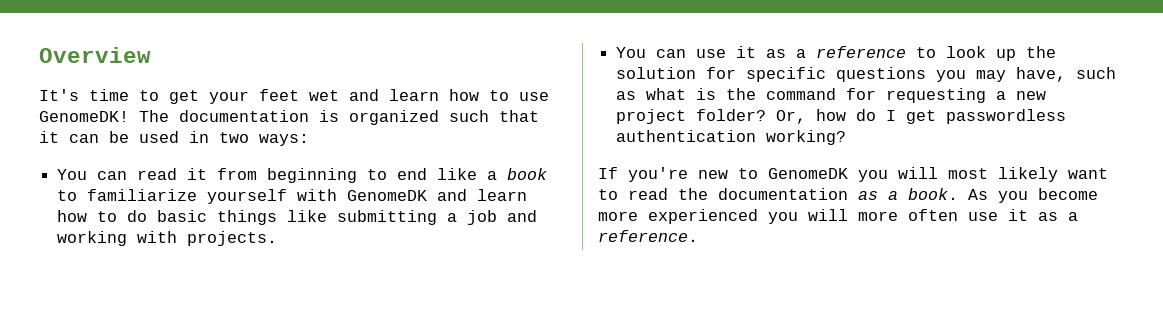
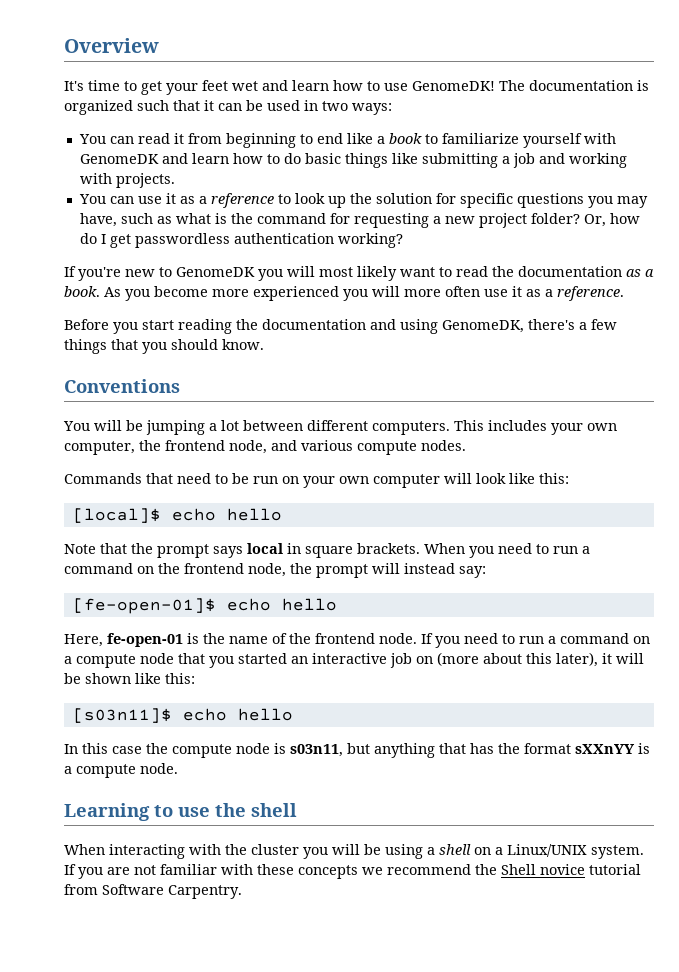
(698, 236) none -> [64,319,617,334] [64,339,264,354] [64,379,180,393] [63,420,617,435] [64,440,466,455] [64,473,569,488] [72,508,282,523] [64,543,590,558] [64,563,486,578] [72,598,337,614] [64,633,650,648] [64,652,644,668] [64,673,195,684] [72,708,293,723] [64,743,650,758] [64,763,178,778] [64,803,297,821] [64,844,644,859] [64,864,641,879] [64,884,242,899] // Before you start reading the documentation and using GenomeDK, there's a few things that you should know. // Conventions // You will be jumping a lot between different computers. This includes your own computer, the frontend node, and various compute nodes. // Commands that need to be run on your own computer will look like this: // [local]$ echo hello // Note that the prompt says local in square brackets. When you need to run a command on the frontend node, the prompt will instead say: // [fe-open-01]$ echo hello // Here, fe-open-01 is the name of the frontend node. If you need to run a command on a compute node that you started an interactive job on (more about this later), it will be shown like this: // [s03n11]$ echo hello // In this case the compute node is s03n11, but anything that has the format sXXnYY is a compute node. // Learning to use the shell // When interacting with the cluster you will be using a shell on a Linux/UNIX system. If you are not familiar with these concepts we recommend the Shell novice tutorial from Software Carpentry.

